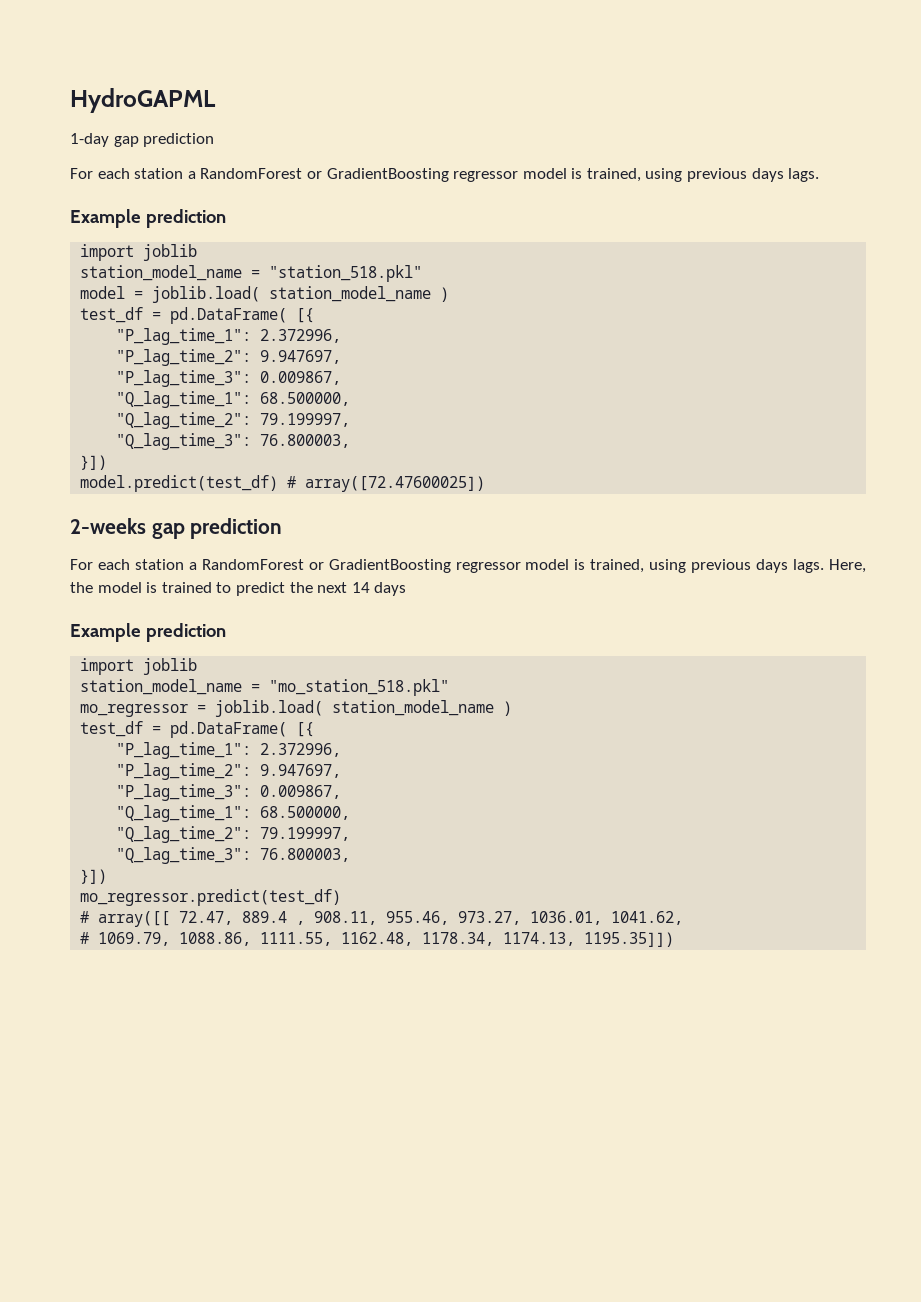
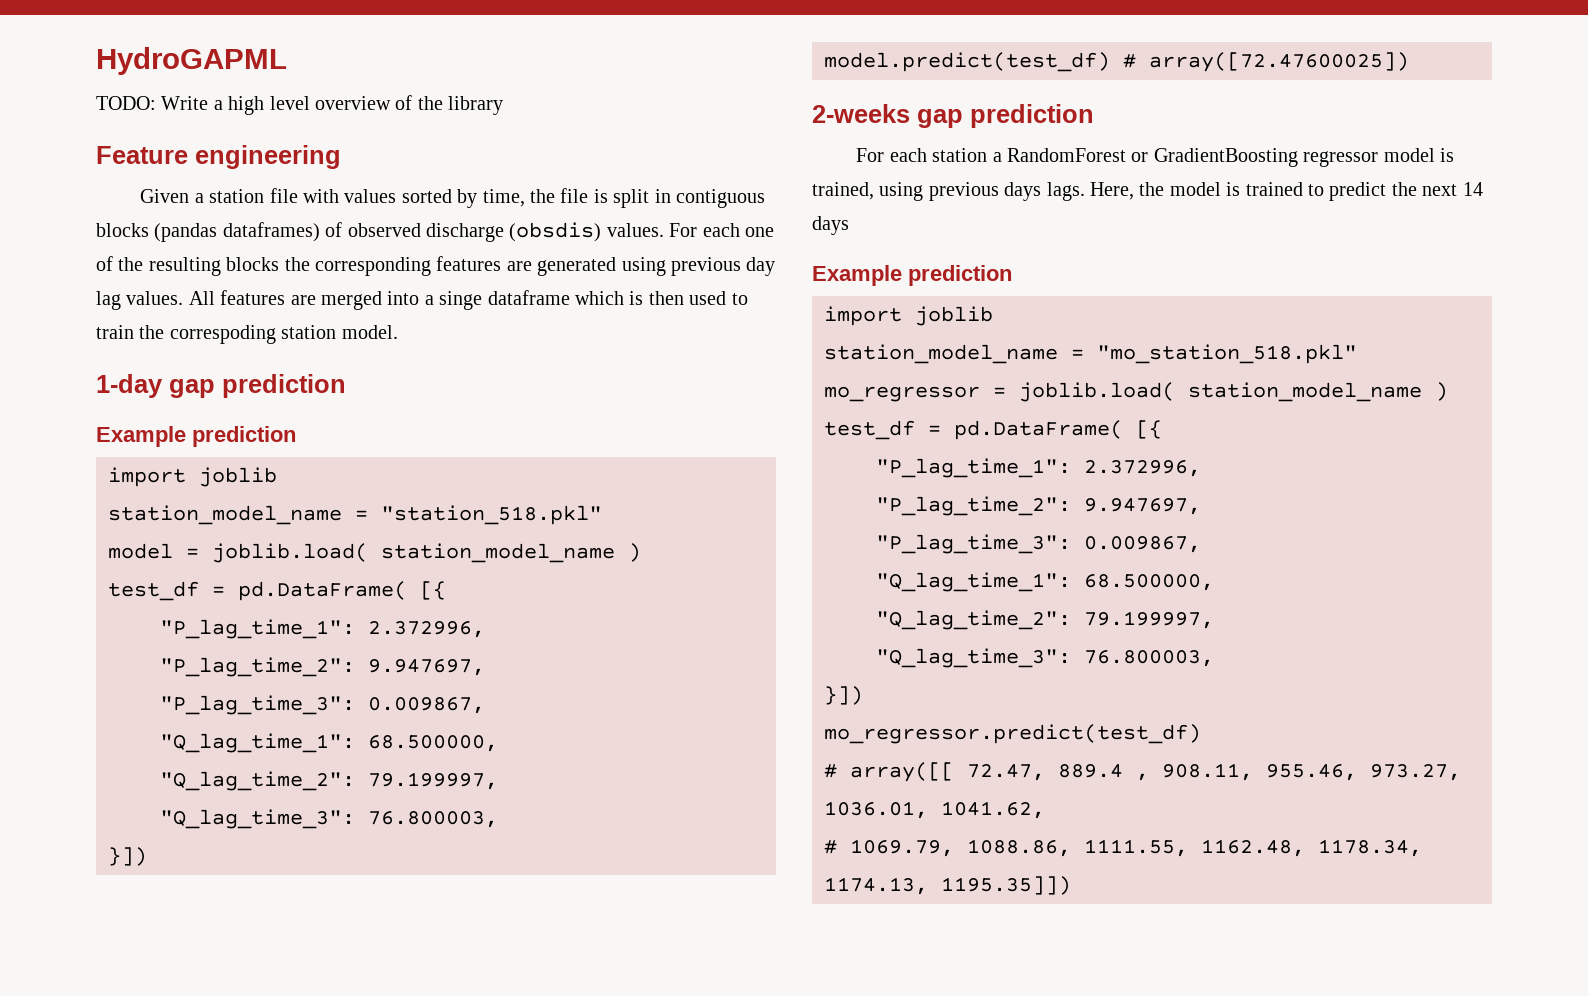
[70,133,215,147] [70,168,820,182] 1-day gap prediction // For each station a RandomForest or GradientBoosting regressor model is trained, using previous days lags. -> [96,95,504,115] [96,145,341,169] [140,188,765,208] [96,222,774,242] [96,256,776,276] [96,290,748,310] [96,325,398,344] [96,374,346,398] TODO: Write a high level overview of the library // Feature engineering // Given a station file with values sorted by time, the file is split in contiguous blocks (pandas dataframes) of observed discharge (obsdis) values. For each one of the resulting blocks the corresponding features are generated using previous day lag values. All features are merged into a singe dataframe which is then used to train the correspoding station model. // 1-day gap prediction

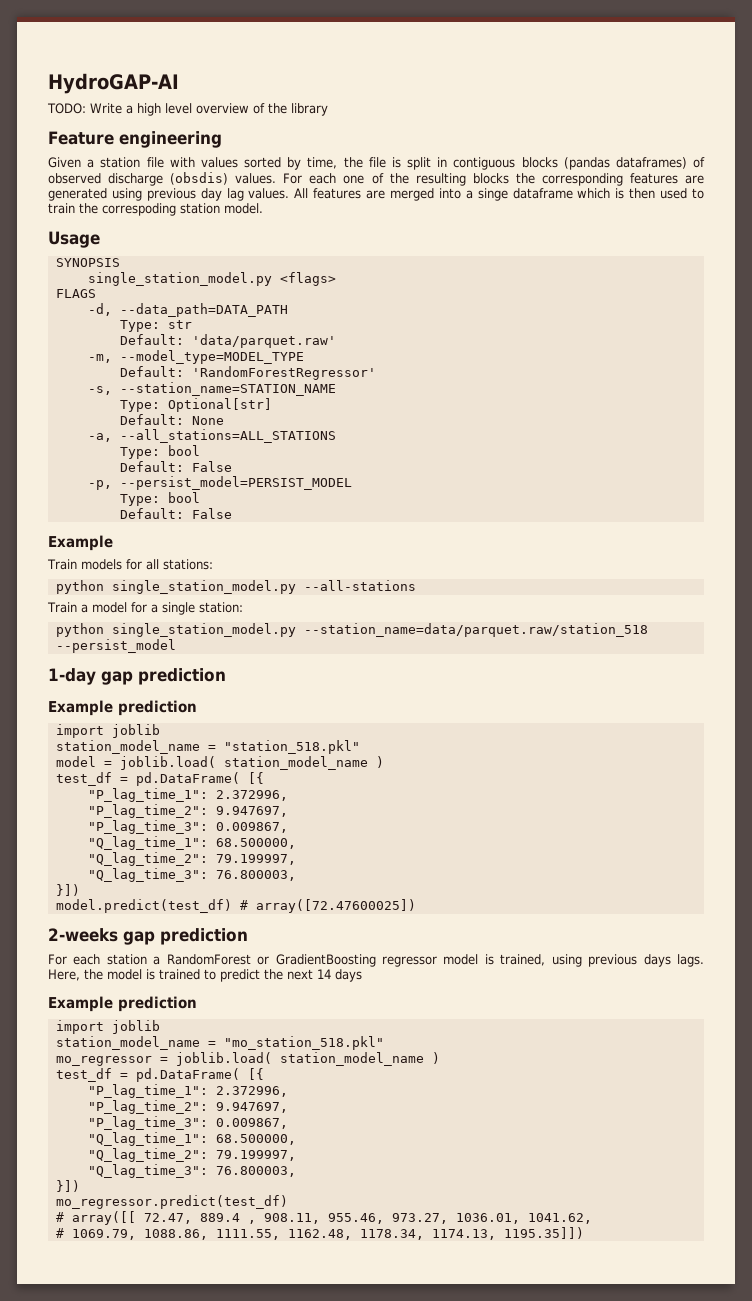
[96,47,287,75] HydroGAPML -> [48,73,179,94] HydroGAP-AI
(398, 332) none -> [48,231,100,248] [55,258,120,267] [87,272,336,286] [55,289,96,298] [87,303,288,317] [119,320,192,332] [119,334,336,348] [87,350,304,364] [119,366,376,380] [87,382,336,396] [119,398,272,412] [119,414,224,425] [87,429,336,443] [119,445,200,459] [119,461,232,472] [87,476,352,490] [119,492,200,506] [119,508,232,519] [48,535,113,551] [47,559,213,570] [55,580,416,594] [47,602,243,615] [55,623,648,637] [55,639,176,653] // Usage // SYNOPSIS // single_station_model.py <flags> // FLAGS // -d, --data_path=DATA_PATH // Type: str // Default: 'data/parquet.raw' // -m, --model_type=MODEL_TYPE // Default: 'RandomForestRegressor' // -s, --station_name=STATION_NAME // Type: Optional[str] // Default: None // -a, --all_stations=ALL_STATIONS // Type: bool // Default: False // -p, --persist_model=PERSIST_MODEL // Type: bool // Default: False // Example // Train models for all stations: // python single_station_model.py --all-stations // Train a model for a single station: // python single_station_model.py --station_name=data/parquet.raw/station_518 --persist_model

